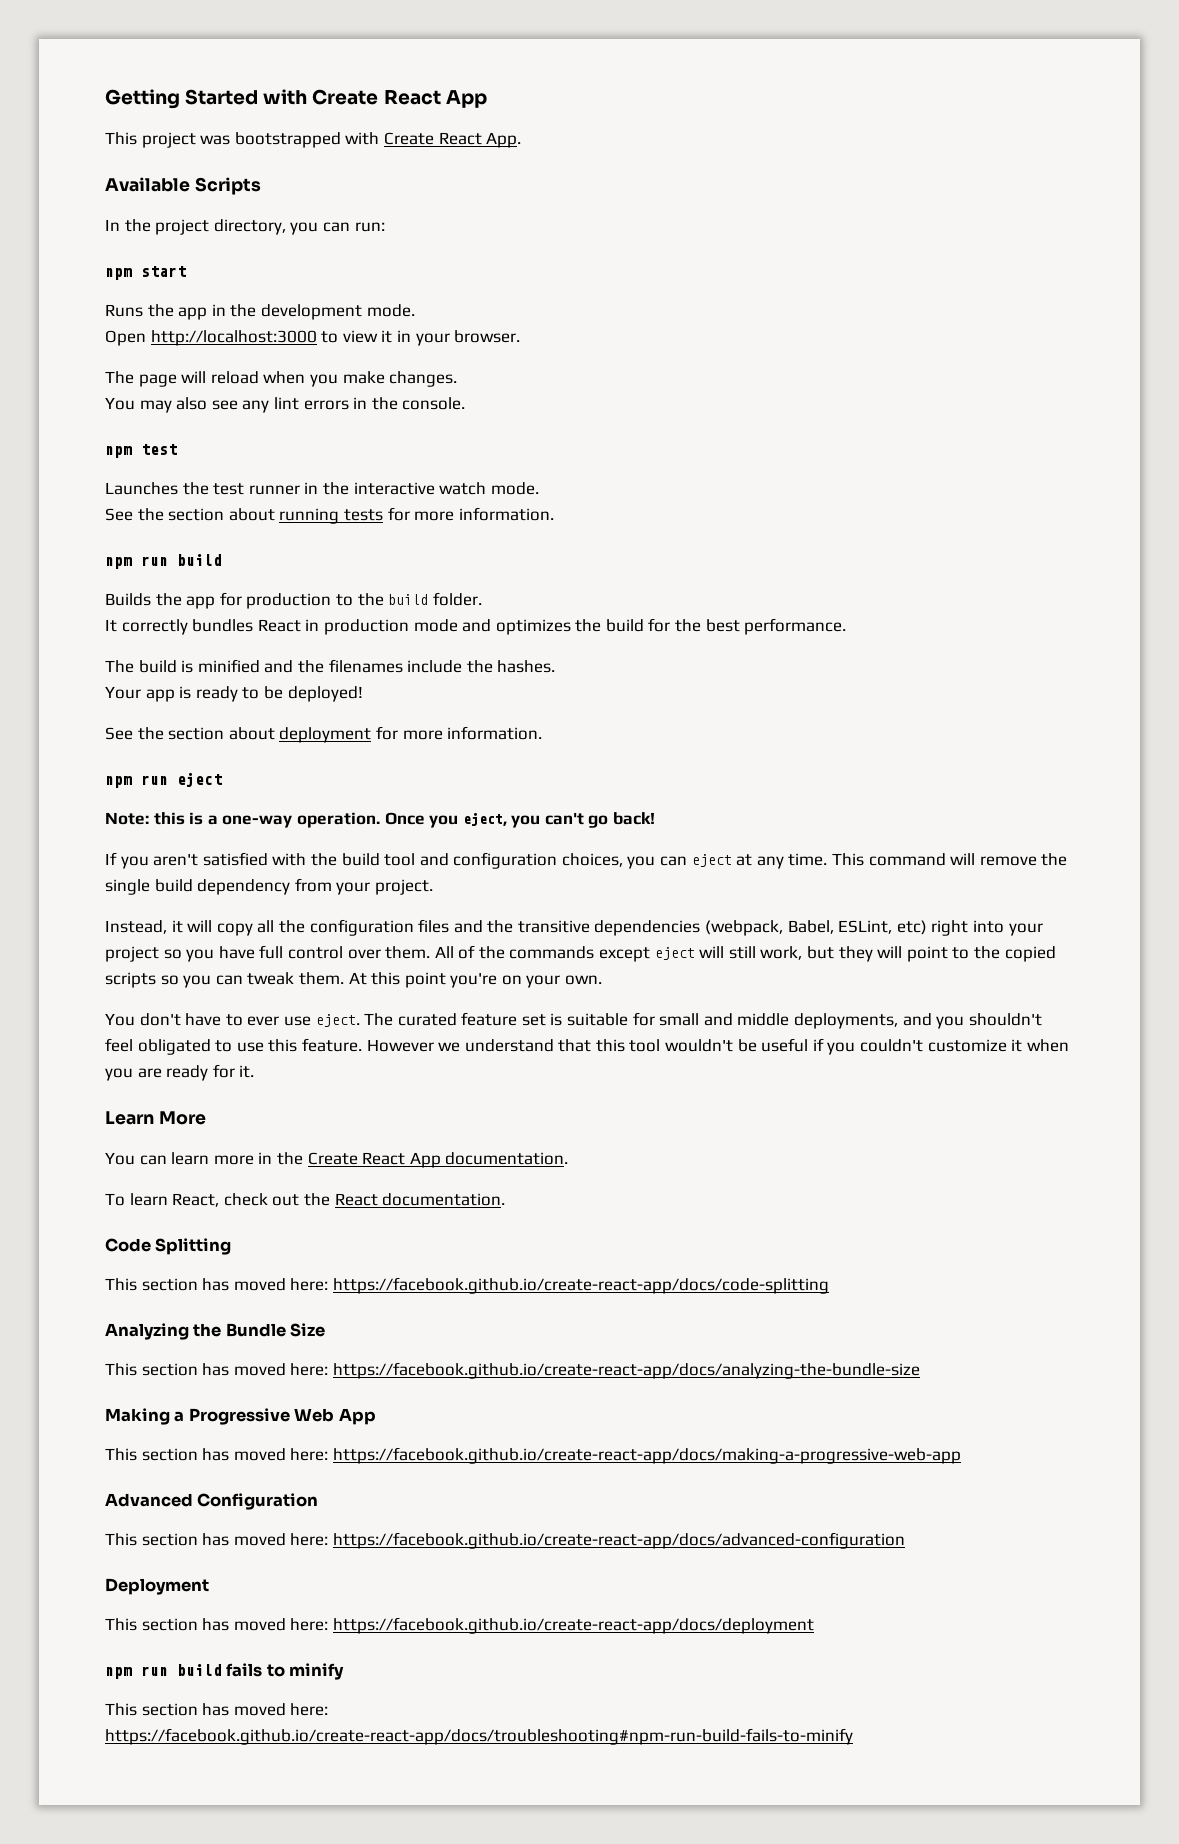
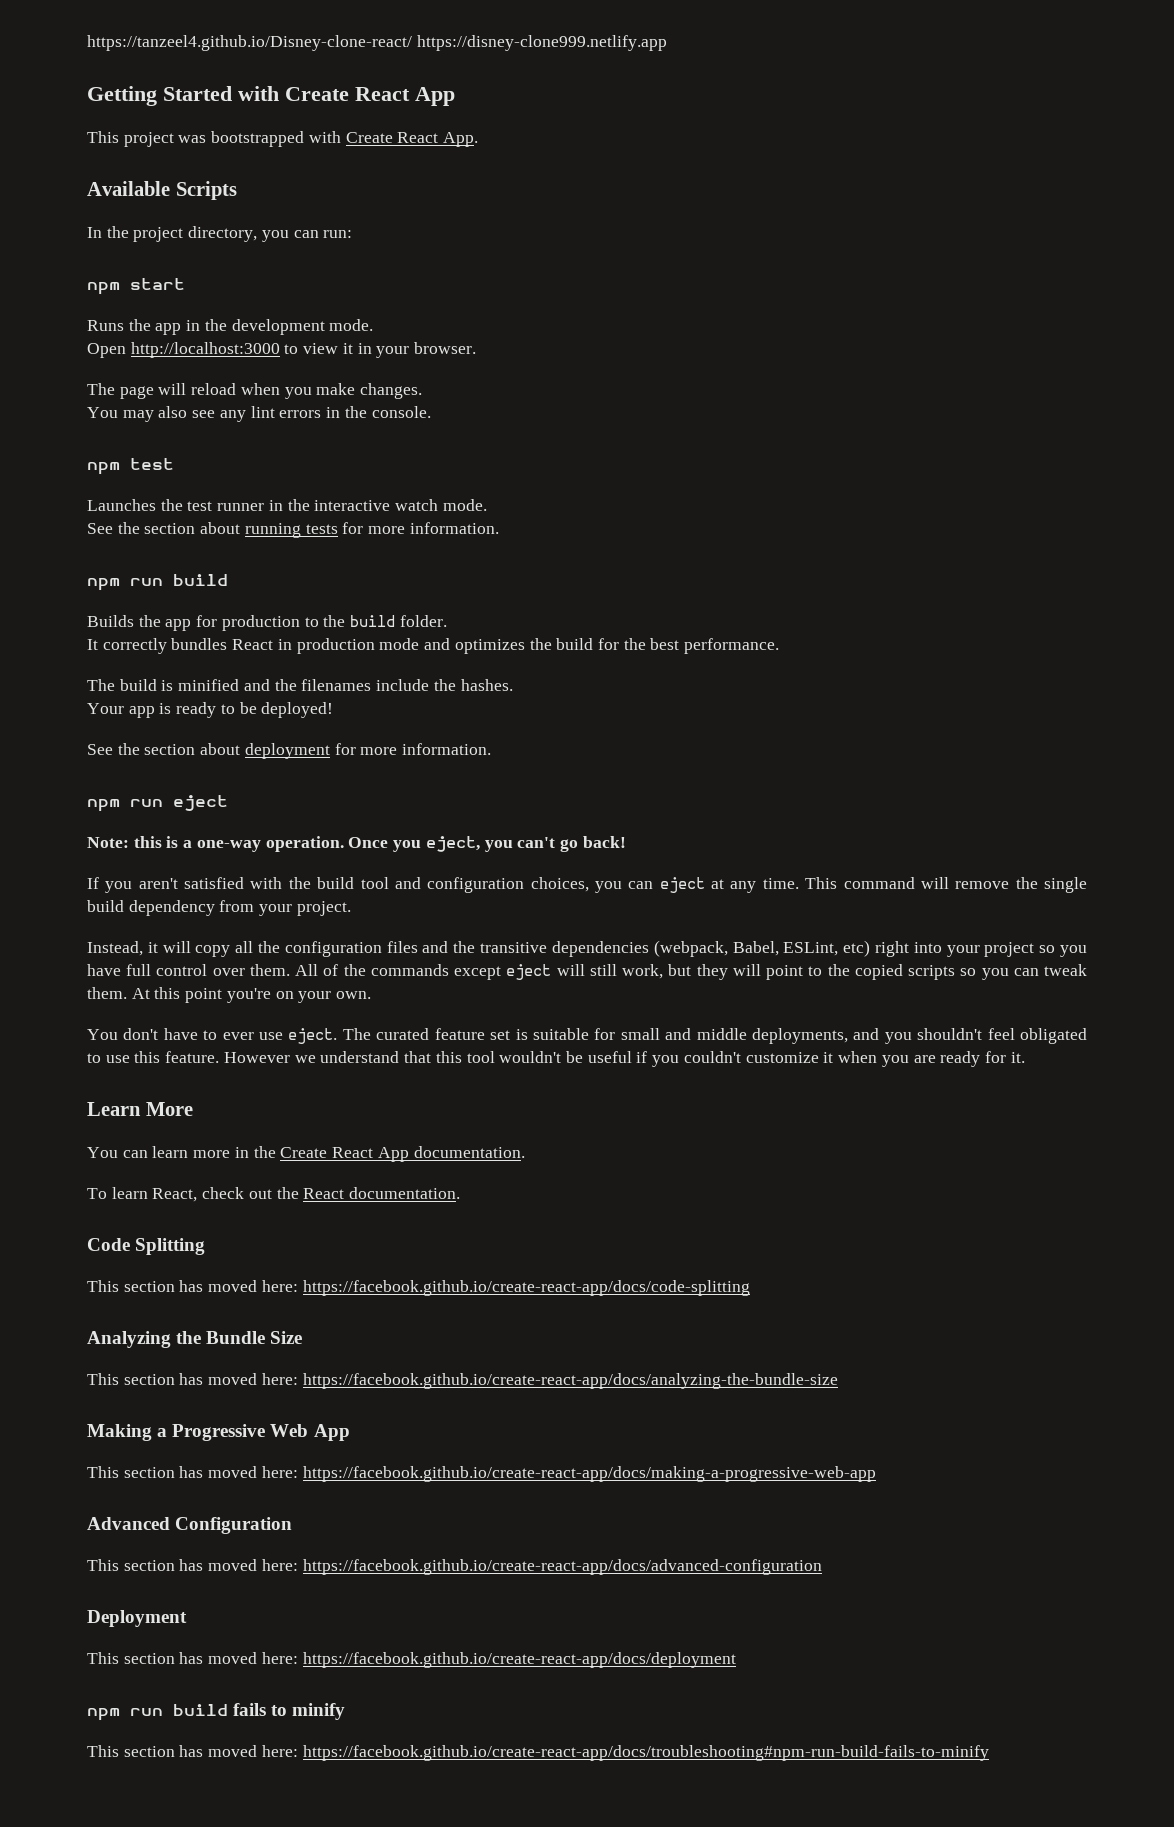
(105, 99) none -> [87,35,667,51] https://tanzeel4.github.io/Disney-clone-react/ https://disney-clone999.netlify.app //

